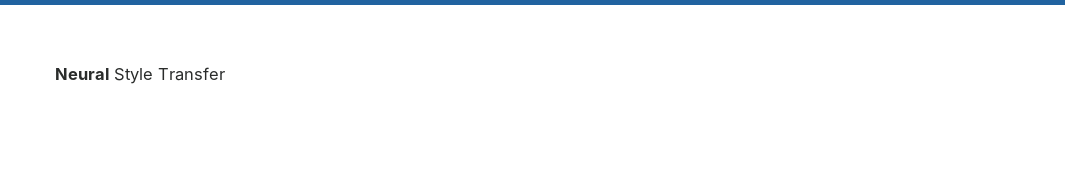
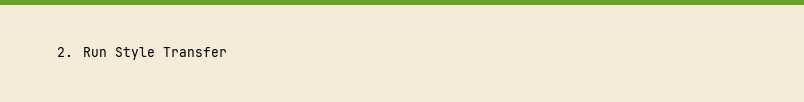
[55,68,109,80] Neural -> [57,47,107,57] 2. Run

